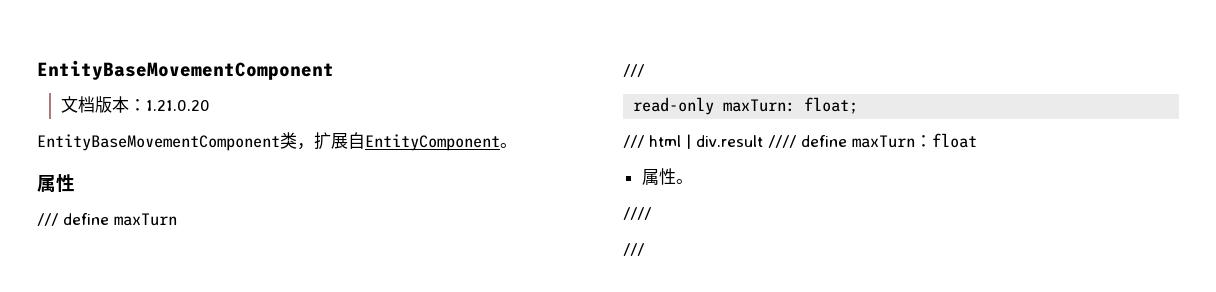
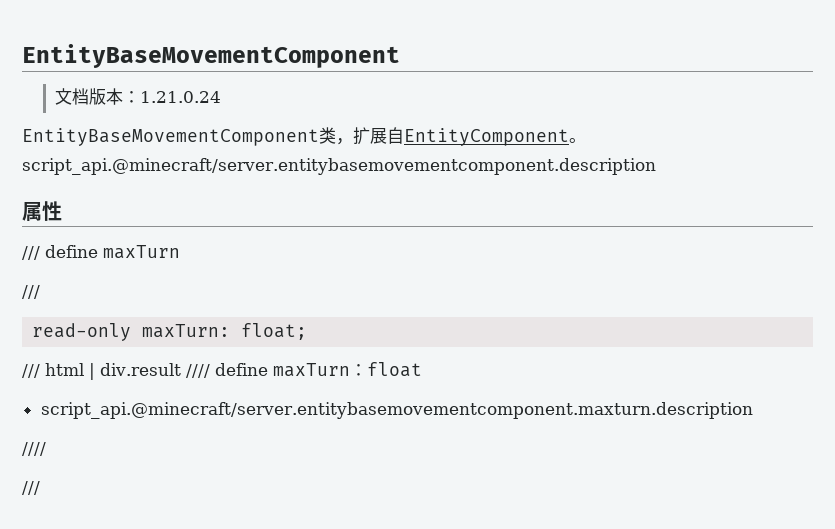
[145,100,210,111] 1.21.0.20 -> [140,91,222,103] 1.21.0.24
(517, 145) none -> [22,158,656,175] script_api.@minecraft/server.entitybasemovementcomponent.description
[641,168,693,185] 属性。 -> [40,402,753,419] script_api.@minecraft/server.entitybasemovementcomponent.maxturn.description

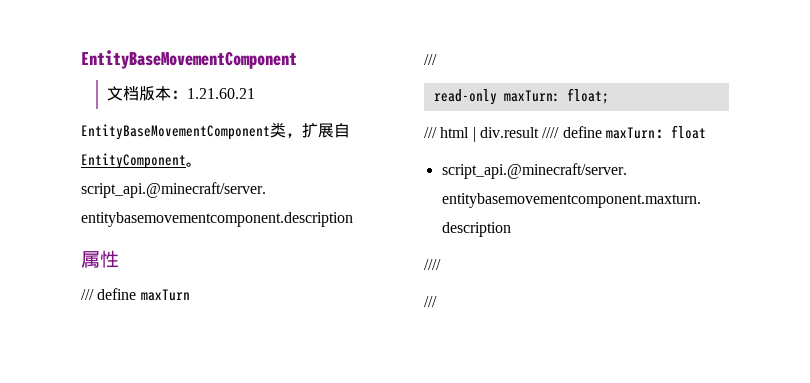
[140,91,222,103] 1.21.0.24 -> [187,88,256,99] 1.21.60.21

